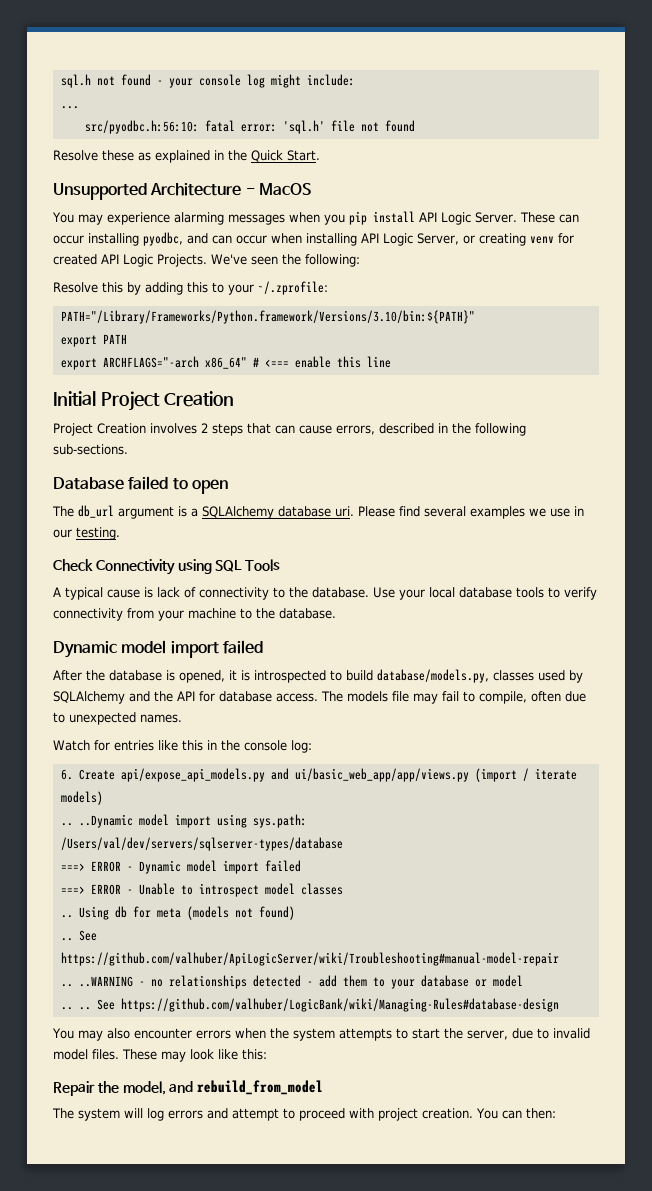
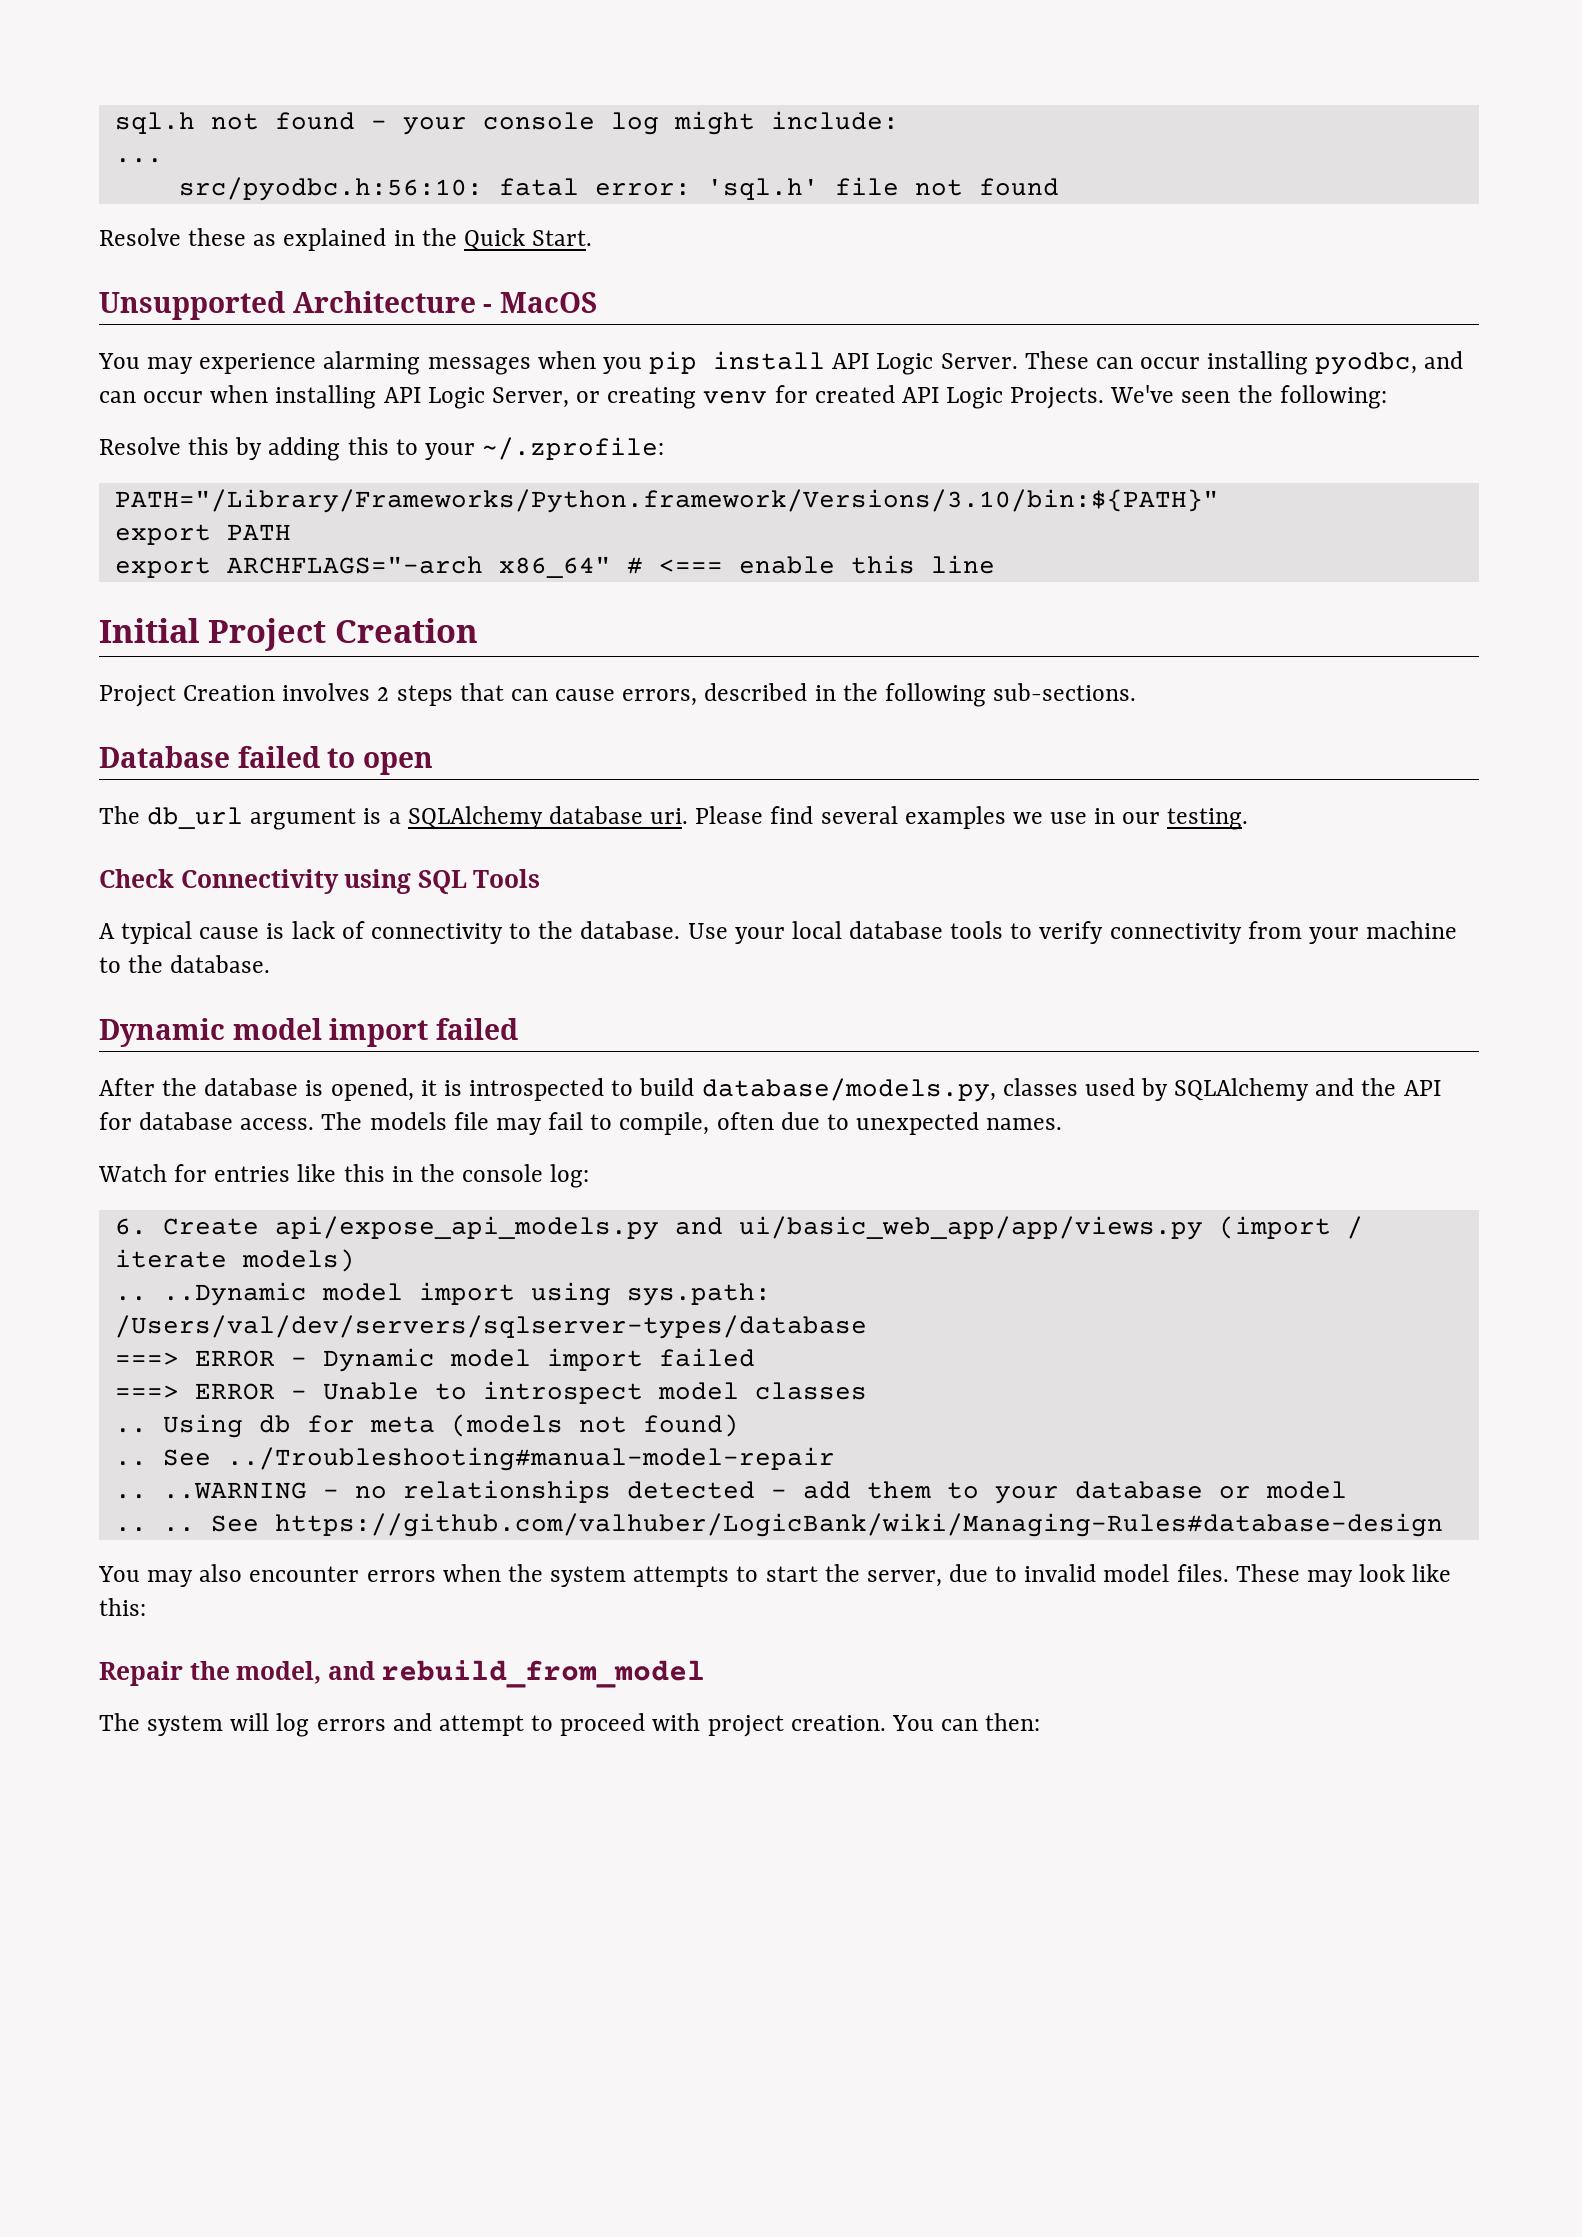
[60,952,559,966] https://github.com/valhuber/ApiLogicServer/wiki/Troubleshooting#manual-model-repair -> [226,1447,835,1471] ../Troubleshooting#manual-model-repair

